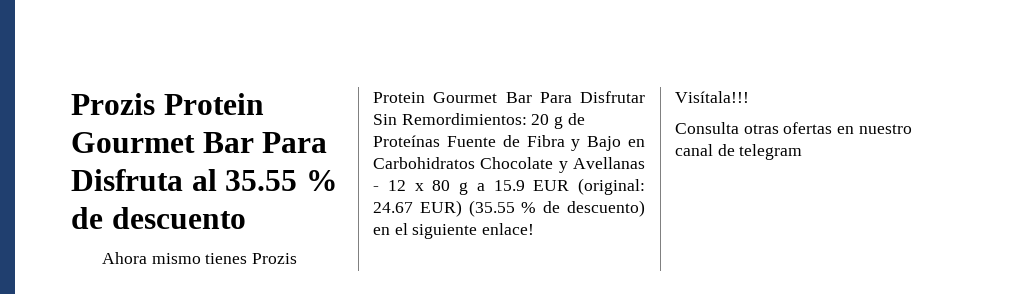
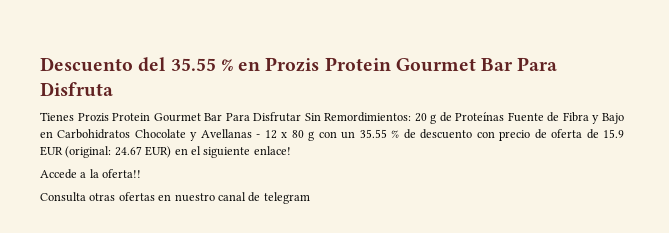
(71, 104) none -> [40,57,261,72] Descuento del 35.55 % en
[191,169,338,191] [71,207,246,229] [101,252,248,264] al 35.55 % de descuento // Ahora mismo tienes -> [40,112,74,121] // Tienes
[476,183,485,191] a -> [318,129,599,141] con un 35.55 % de descuento con precio de oferta de
[468,200,645,217] (35.55 % de descuento) -> (172, 152) none
[675,91,749,103] Visítala!!! -> [40,169,142,179] Accede a la oferta!!

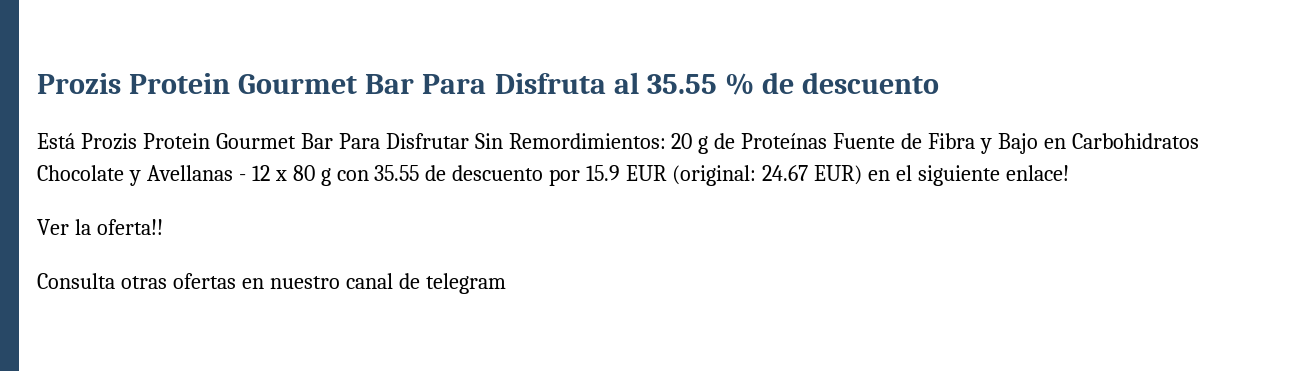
[40,57,261,72] Descuento del 35.55 % en -> (37, 83) none
[40,112,74,121] // Tienes -> [613,72,940,95] [37,133,75,149] al 35.55 % de descuento // Está
[341,129,599,141] un 35.55 % de descuento con precio de oferta de -> [374,165,581,186] 35.55 de descuento por
[40,169,87,179] Accede a -> [37,219,69,235] Ver

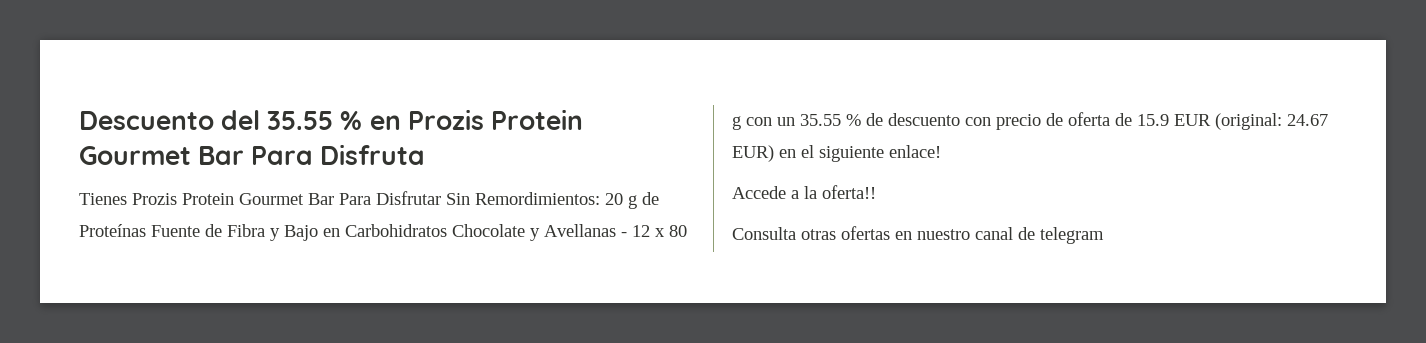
(37, 83) none -> [79,110,401,130] Descuento del 35.55 % en
[613,72,940,95] [37,133,75,149] al 35.55 % de descuento // Está -> [79,193,127,205] // Tienes
[374,165,581,186] 35.55 de descuento por -> [777,112,1132,130] un 35.55 % de descuento con precio de oferta de
[37,219,69,235] Ver -> [732,186,799,199] Accede a

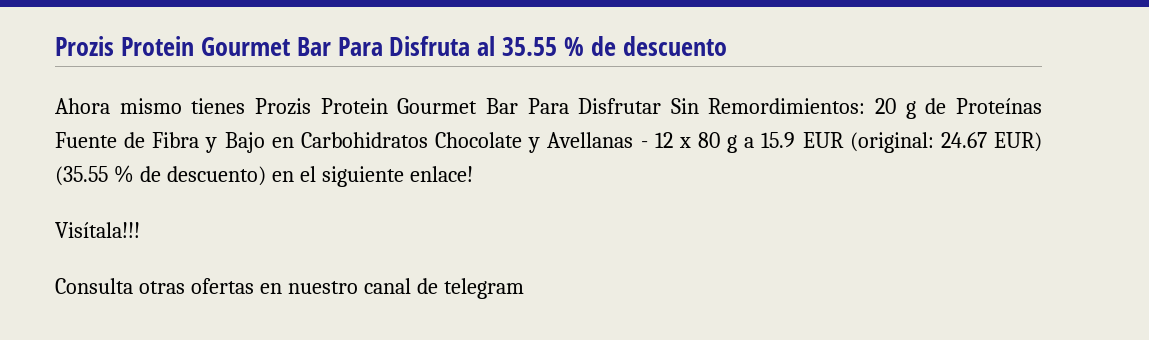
[79,110,401,130] Descuento del 35.55 % en -> (55, 46) none
[79,193,127,205] // Tienes -> [477,36,727,56] [55,98,246,114] al 35.55 % de descuento // Ahora mismo tienes
[746,112,1132,130] con un 35.55 % de descuento con precio de oferta de -> [744,137,755,148] a
(774, 153) none -> [55,165,266,186] (35.55 % de descuento)
[732,185,876,199] Accede a la oferta!! -> [55,222,140,238] Visítala!!!

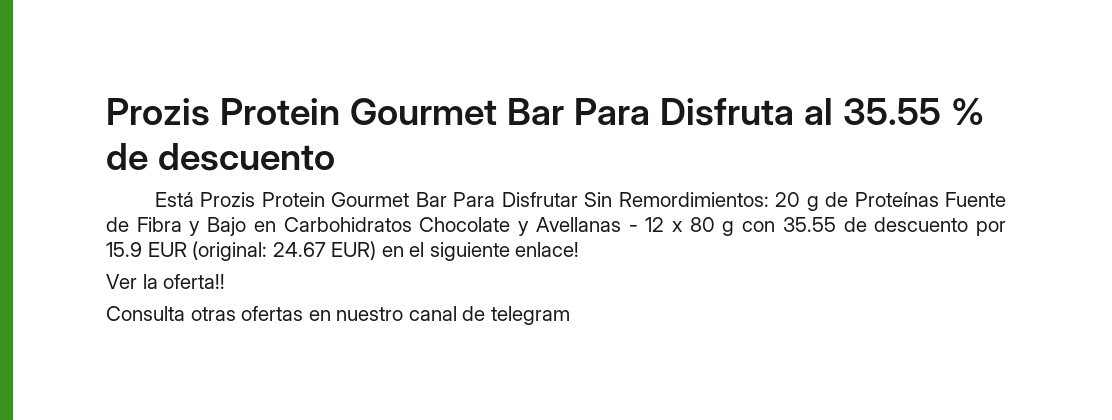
[55,98,246,114] Ahora mismo tienes -> [154,192,194,207] Está
[744,137,755,148] a -> [742,217,1006,236] con 35.55 de descuento por
[55,165,266,186] (35.55 % de descuento) -> (377, 250) none
[55,222,140,238] Visítala!!! -> [106,274,226,289] Ver la oferta!!

